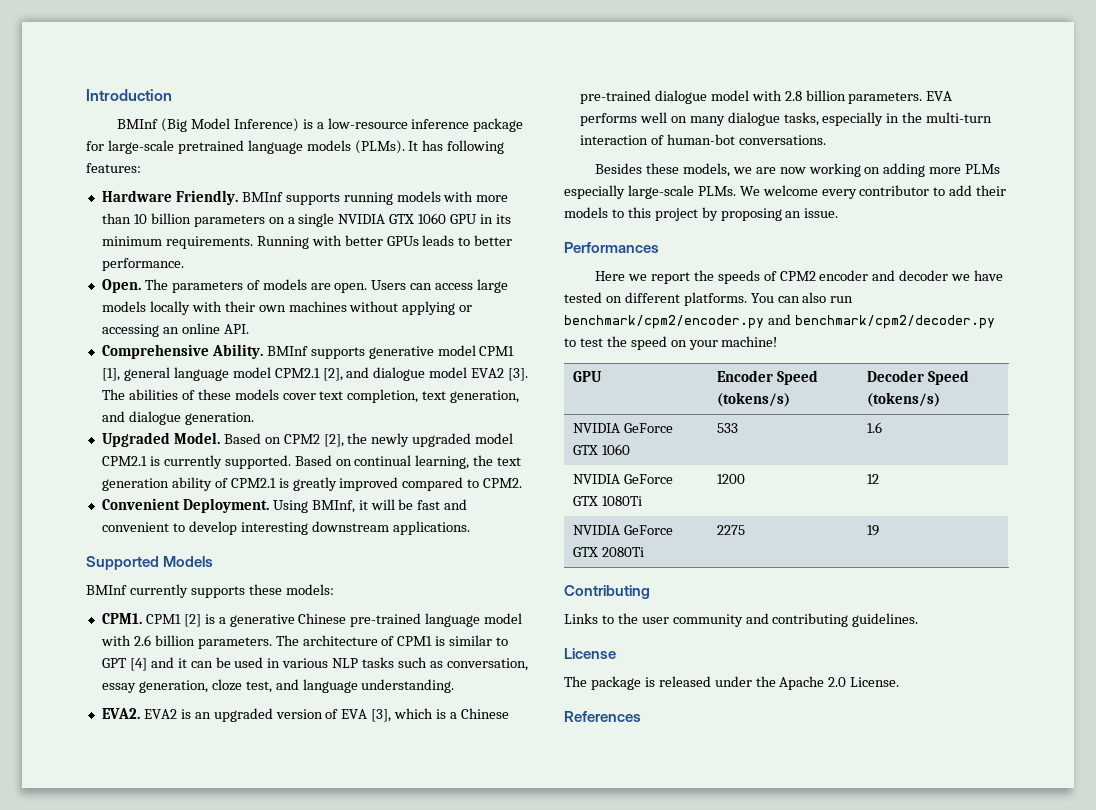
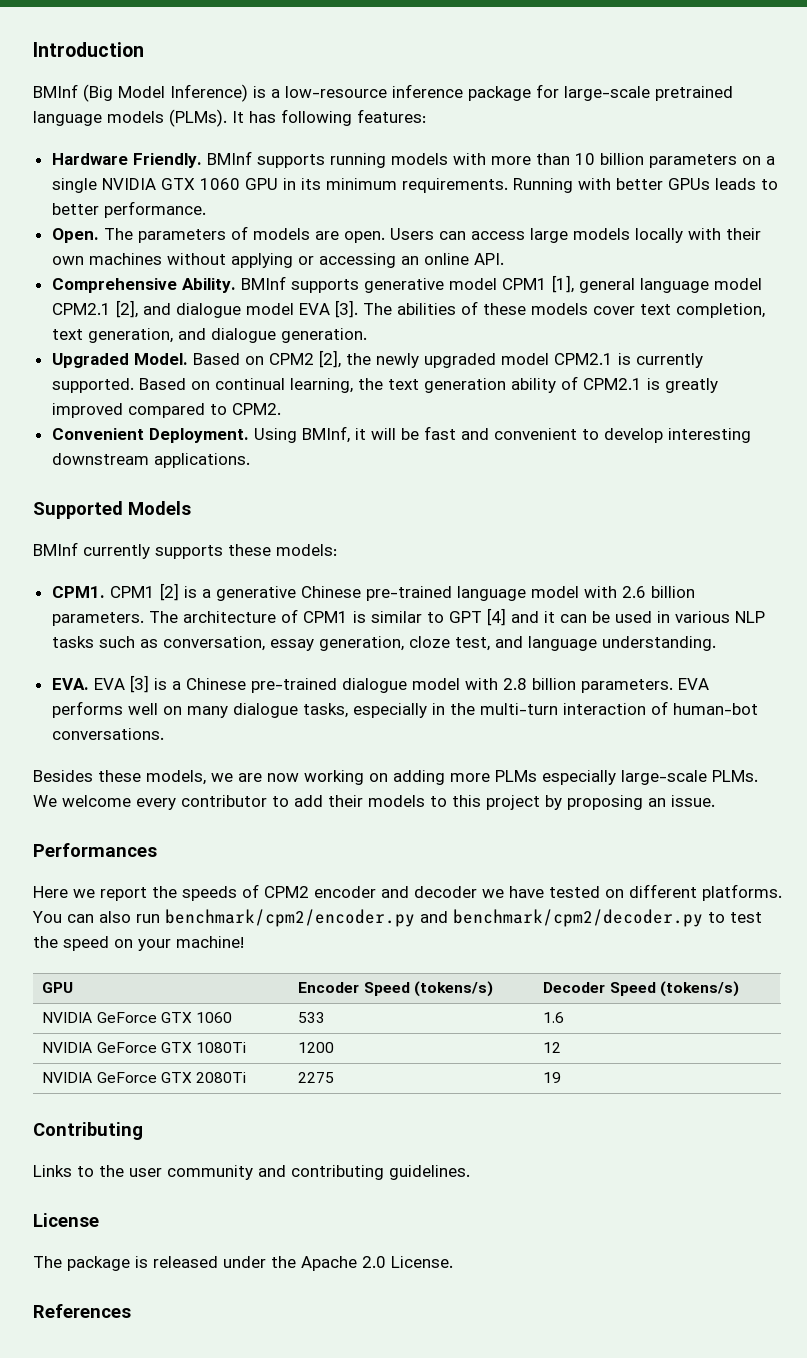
[471,368,505,378] EVA2 -> [298,303,330,315] EVA
[101,708,434,722] EVA2. EVA2 is an upgraded version of EVA [3], which -> [51,675,149,693] EVA. EVA [3]

